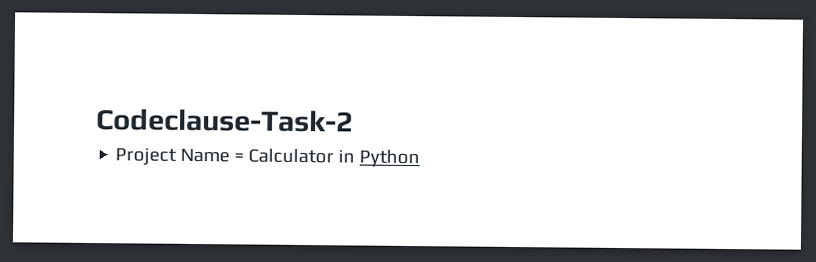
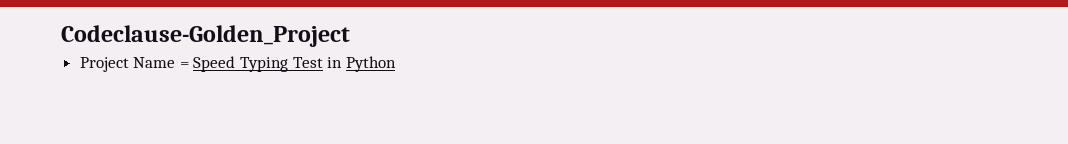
[95,108,354,133] Codeclause-Task-2 -> [61,25,350,47] Codeclause-Golden_Project
[248,148,335,164] Calculator -> [193,56,323,72] Speed Typing Test

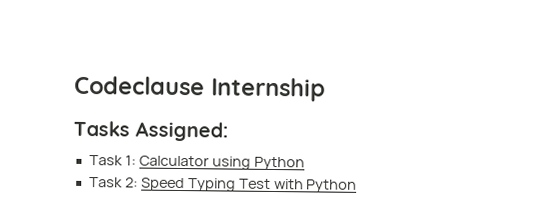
[61,25,350,47] [79,57,189,72] Codeclause-Golden_Project // Project Name = -> [74,75,326,102] [73,120,228,142] [88,155,305,171] [88,177,138,188] Codeclause Internship // Tasks Assigned: // Task 1: Calculator using Python // Task 2:
[327,57,343,68] in -> [273,178,304,190] with

